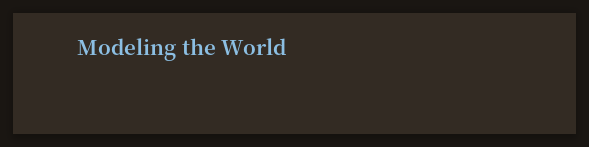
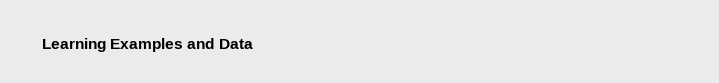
[77,38,287,61] Modeling the World -> [42,38,253,52] Learning Examples and Data

